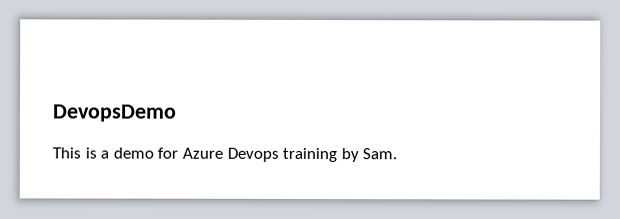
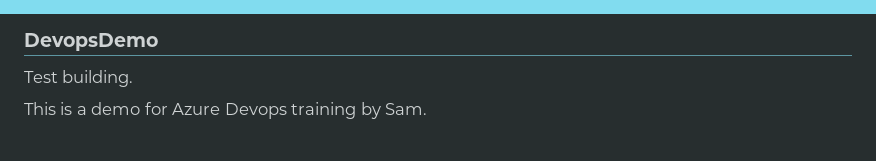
(177, 113) none -> [24,70,134,87] // Test building.

